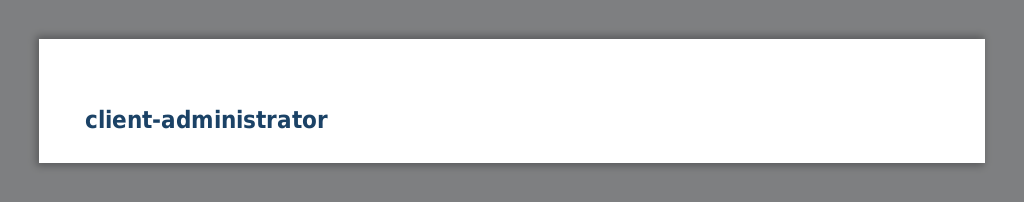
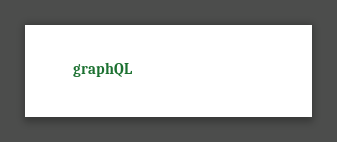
[85,109,328,129] client-administrator -> [73,62,133,77] graphQL

